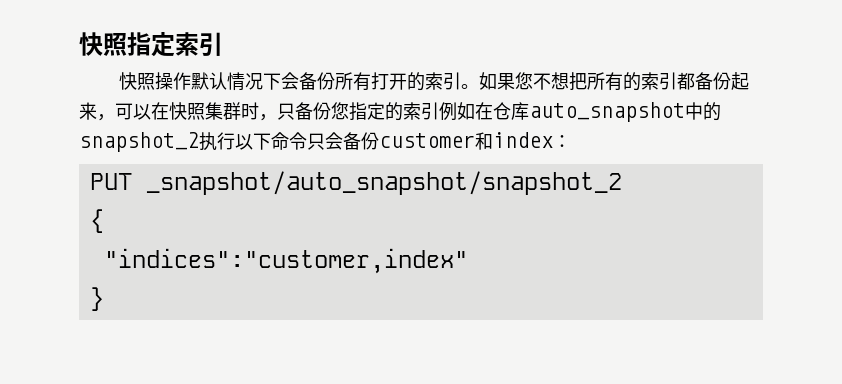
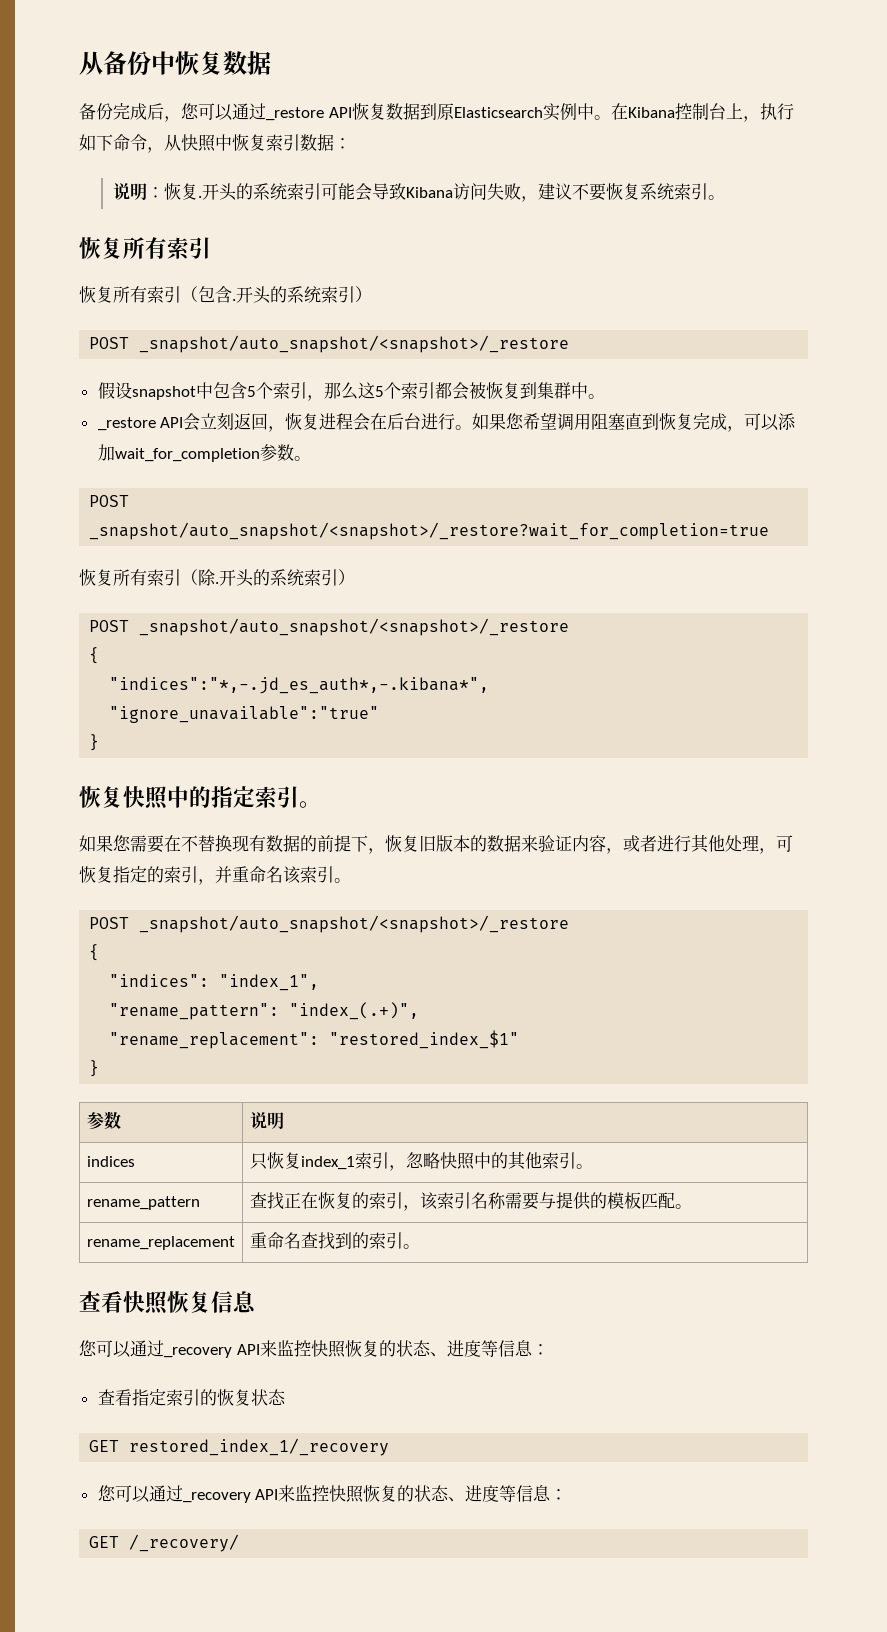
[79,32,223,57] [118,72,749,91] [79,102,721,122] [79,132,571,152] [89,171,622,195] [89,209,104,233] [103,248,468,274] [89,287,104,311] 快照指定索引 // 快照操作默认情况下会备份所有打开的索引。如果您不想把所有的索引都备份起来，可以在快照集群时，只备份您指定的索引例如在仓库auto_snapshot中的snapshot_2执行以下命令只会备份customer和index： // PUT _snapshot/auto_snapshot/snapshot_2 // { // "indices":"customer,index" // } -> [79,51,271,76] [79,103,794,122] [79,134,351,153] [112,183,725,202] [79,237,211,260] [79,286,372,304] [89,335,570,353] [97,382,605,401] [97,412,797,432] [97,444,311,462] [89,495,130,507] [89,522,770,540] [79,569,355,587] [89,618,570,636] [89,647,100,664] [109,677,490,694] [109,706,380,723] [89,734,100,751] [79,786,321,810] [79,834,793,854] [79,866,351,885] [89,915,570,933] [89,944,100,961] [109,974,320,991] [109,1002,420,1020] [109,1030,520,1049] [89,1060,100,1077] [86,1111,121,1130] [249,1112,284,1129] [86,1156,135,1167] [249,1151,593,1171] [86,1196,200,1210] [249,1192,692,1211] [86,1236,235,1250] [249,1232,420,1250] [79,1291,256,1315] [79,1340,549,1358] [97,1389,286,1406] [89,1438,390,1456] [97,1485,568,1503] [89,1534,240,1552] 从备份中恢复数据 // 备份完成后，您可以通过_restore API恢复数据到原Elasticsearch实例中。在Kibana控制台上，执行如下命令，从快照中恢复索引数据： // 说明：恢复.开头的系统索引可能会导致Kibana访问失败，建议不要恢复系统索引。 // 恢复所有索引 // 恢复所有索引（包含.开头的系统索引） // POST _snapshot/auto_snapshot/<snapshot>/_restore // 假设snapshot中包含5个索引，那么这5个索引都会被恢复到集群中。 // _restore API会立刻返回，恢复进程会在后台进行。如果您希望调用阻塞直到恢复完成，可以添加wait_for_completion参数。 // POST _snapshot/auto_snapshot/<snapshot>/_restore?wait_for_completion=true // 恢复所有索引（除.开头的系统索引） // POST _snapshot/auto_snapshot/<snapshot>/_restore // { // "indices":"*,-.jd_es_auth*,-.kibana*", // "ignore_unavailable":"true" // } // 恢复快照中的指定索引。 // 如果您需要在不替换现有数据的前提下，恢复旧版本的数据来验证内容，或者进行其他处理，可恢复指定的索引，并重命名该索引。 // POST _snapshot/auto_snapshot/<snapshot>/_restore // { // "indices": "index_1", // "rename_pattern": "index_(.+)", // "rename_replacement": "restored_index_$1" // } // 参数 | 说明 // indices | 只恢复index_1索引，忽略快照中的其他索引。 // rename_pattern | 查找正在恢复的索引，该索引名称需要与提供的模板匹配。 // rename_replacement | 重命名查找到的索引。 // 查看快照恢复信息 // 您可以通过_recovery API来监控快照恢复的状态、进度等信息： // 查看指定索引的恢复状态 // GET restored_index_1/_recovery // 您可以通过_recovery API来监控快照恢复的状态、进度等信息： // GET /_recovery/

